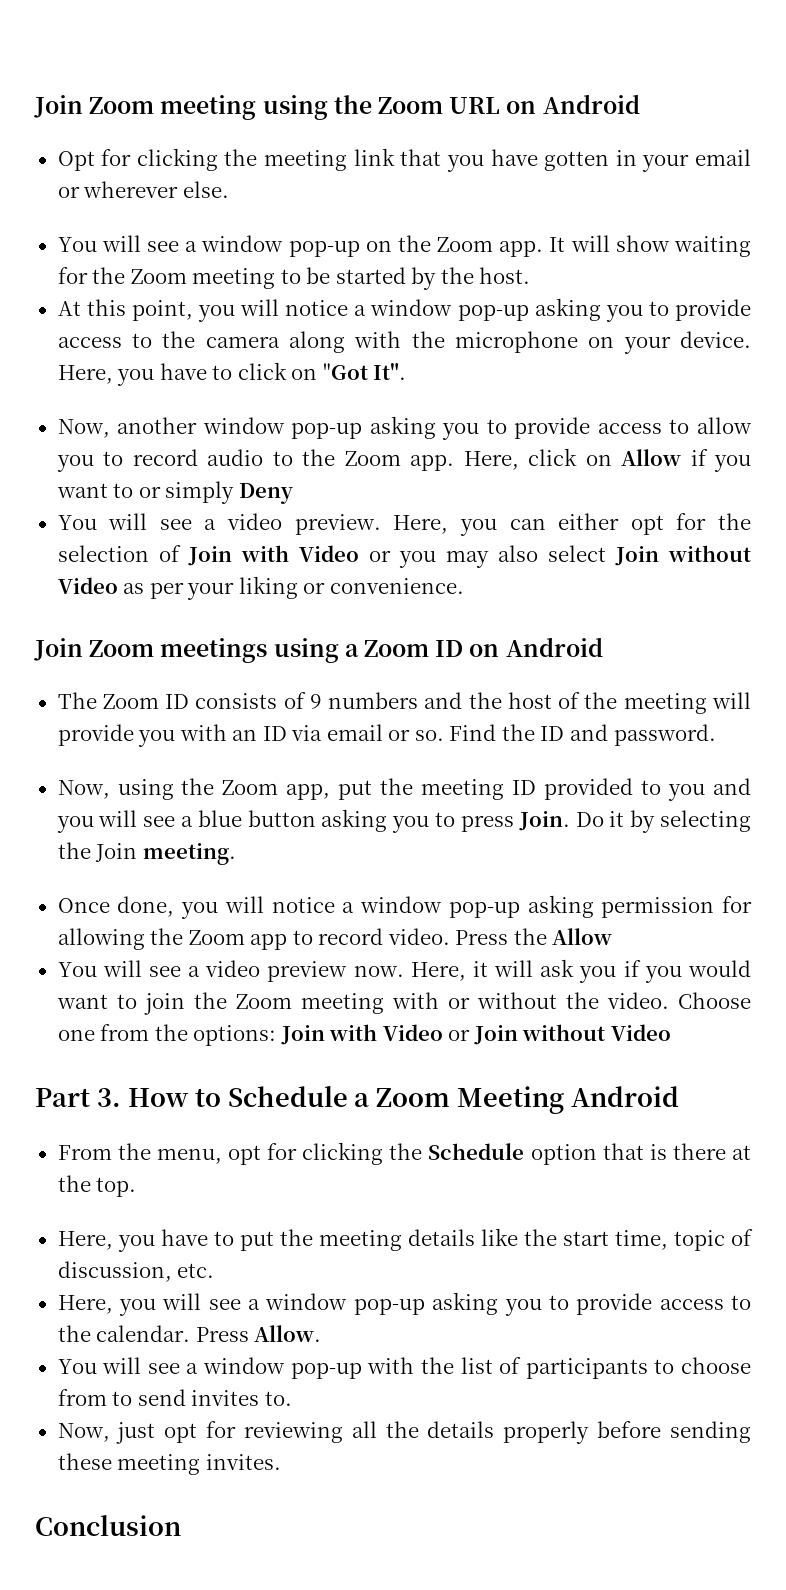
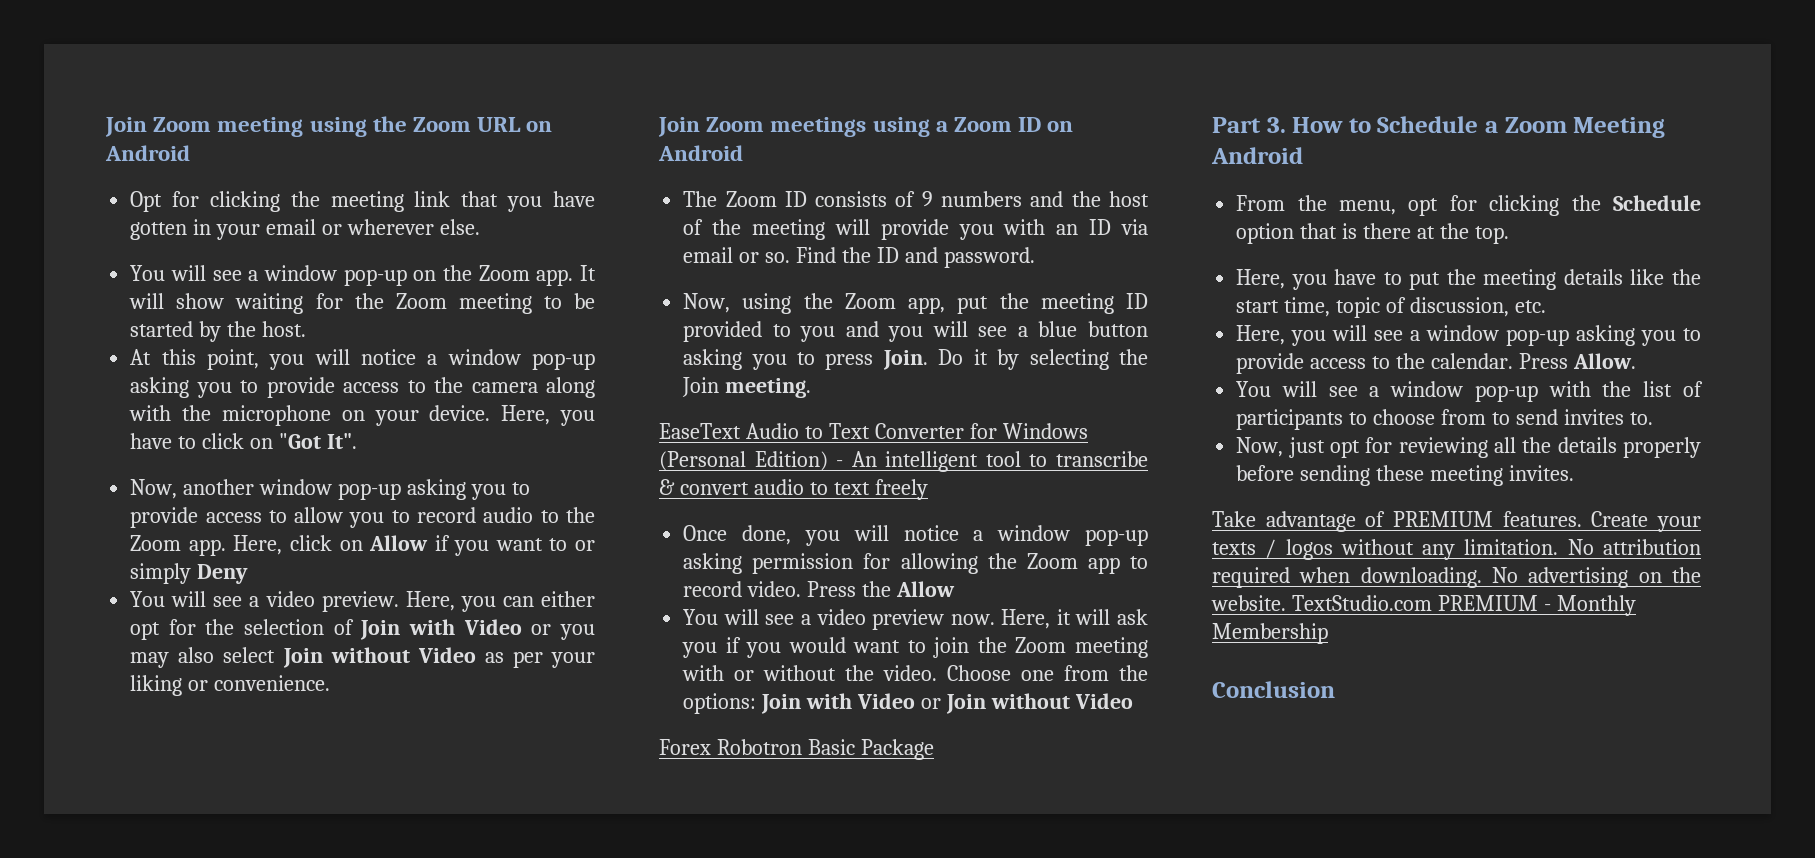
(236, 854) none -> [659,423,1088,439] [659,451,1148,472] [659,479,928,500] // EaseText Audio to Text Converter for Windows (Personal Edition) - An intelligent tool to transcribe & convert audio to text freely
(671, 1032) none -> [659,739,934,760] // Forex Robotron Basic Package
(281, 1462) none -> [1212,511,1701,532] [1212,539,1701,560] [1212,567,1701,588] [1211,595,1636,616] [1212,623,1328,644] // Take advantage of PREMIUM features. Create your texts / logos without any limitation. No attribution required when downloading. No advertising on the website. TextStudio.com PREMIUM - Monthly Membership

